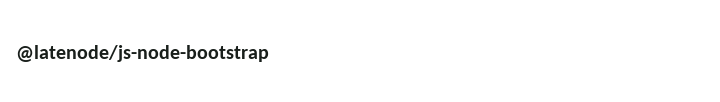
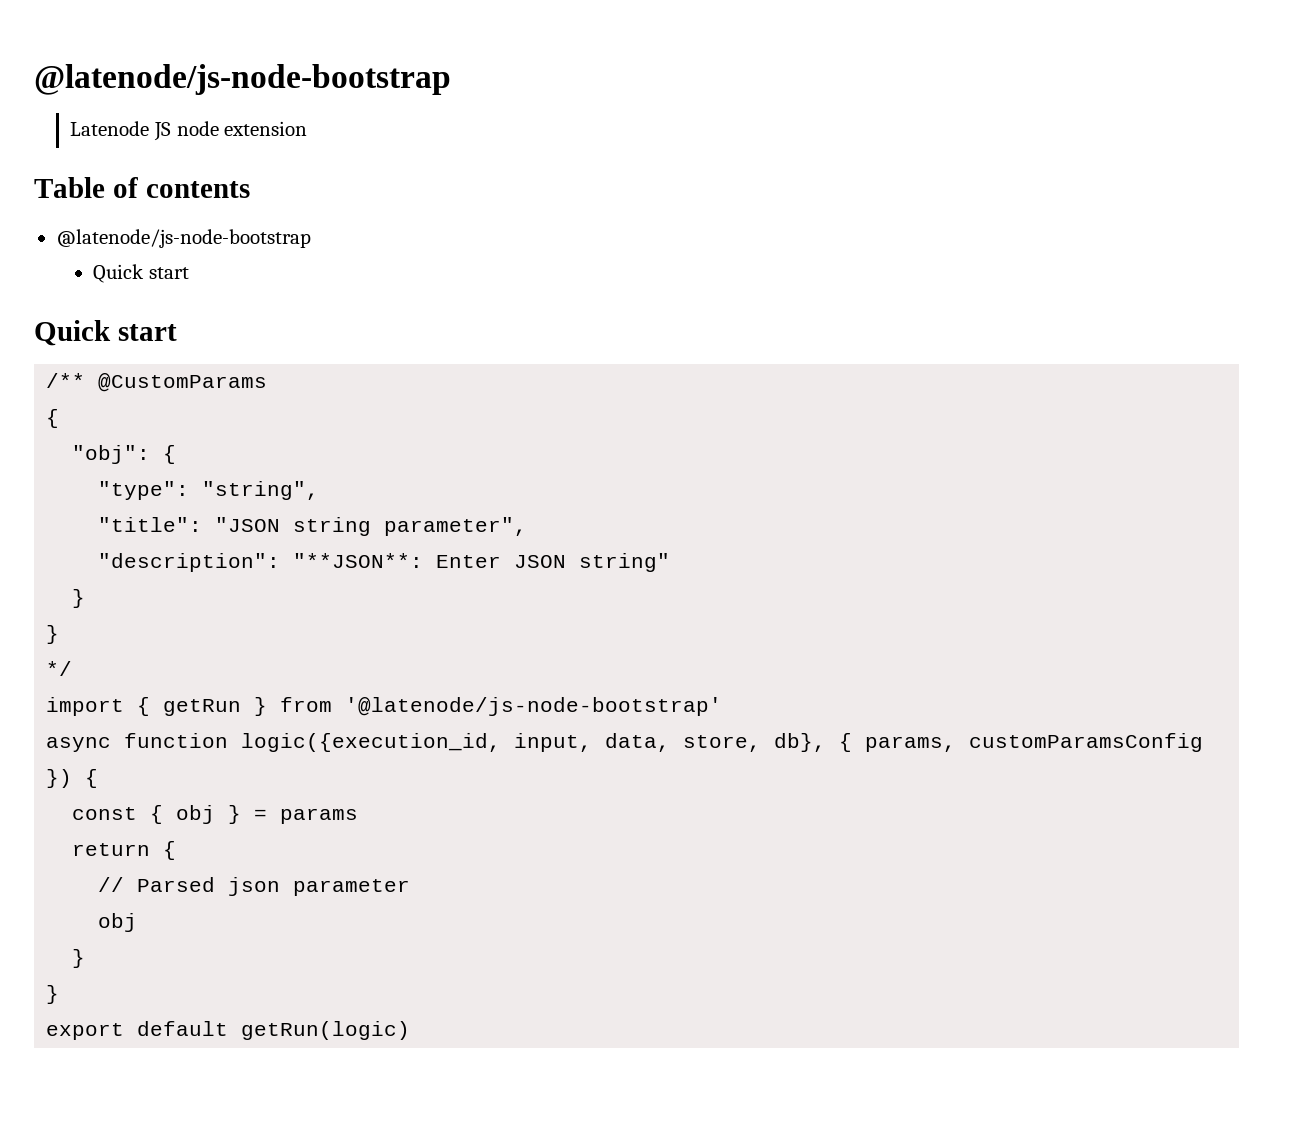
[16,45,269,62] @latenode/js-node-bootstrap -> [34,64,451,95] [70,121,308,141] [34,177,250,198] [56,229,311,248] [93,264,189,283] [34,320,177,346] [46,373,268,392] [46,409,60,428] [72,445,177,464] [98,481,320,500] [98,517,528,536] [98,553,671,572] [72,589,86,608] [46,625,60,644] [46,661,73,676] [46,697,723,716] [46,733,1204,752] [46,769,99,788] [72,805,359,824] [72,841,177,860] [98,877,411,896] [98,913,138,932] [72,949,86,968] [46,985,60,1004] [46,1021,411,1040] @latenode/js-node-bootstrap // Latenode JS node extension // Table of contents // @latenode/js-node-bootstrap // Quick start // Quick start // /** @CustomParams // { // "obj": { // "type": "string", // "title": "JSON string parameter", // "description": "**JSON**: Enter JSON string" // } // } // */ // import { getRun } from '@latenode/js-node-bootstrap' // async function logic({execution_id, input, data, store, db}, { params, customParamsConfig }) { // const { obj } = params // return { // // Parsed json parameter // obj // } // } // export default getRun(logic)

